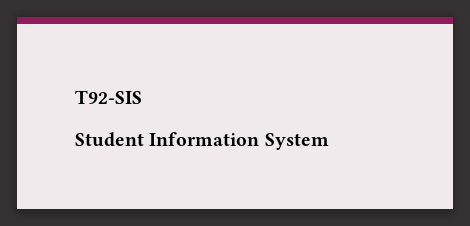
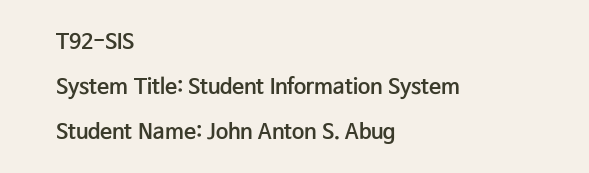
(142, 97) none -> [56,76,183,100] System Title:
(329, 141) none -> [56,122,396,144] // Student Name: John Anton S. Abug

